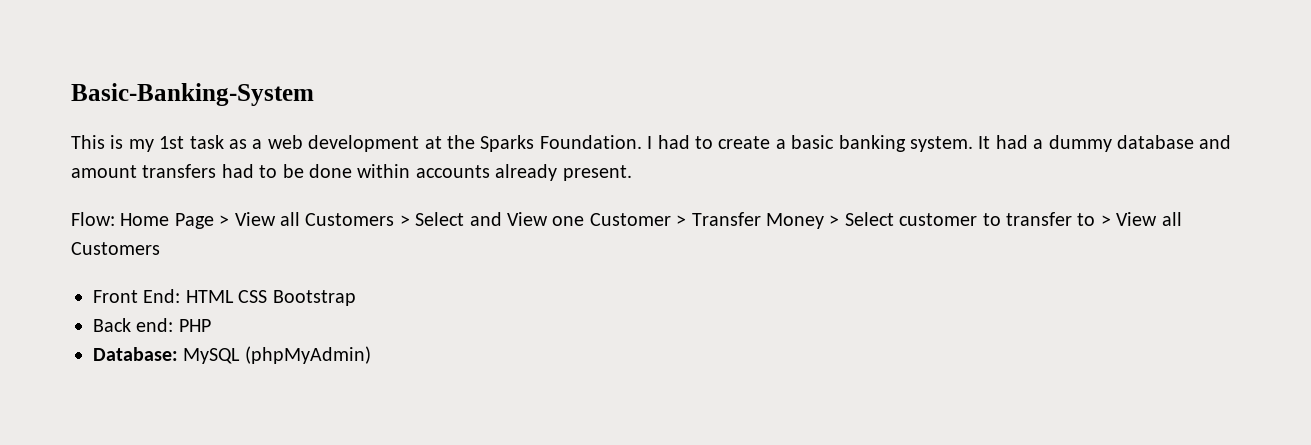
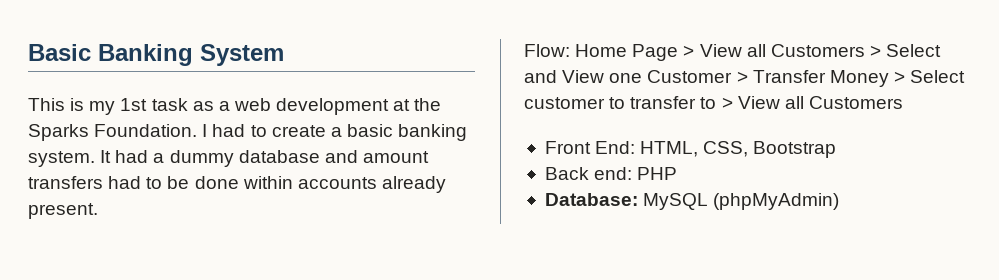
[71,83,314,106] Basic-Banking-System -> [28,44,284,66] Basic Banking System
[185,290,268,303] HTML CSS -> [640,141,749,157] HTML, CSS,

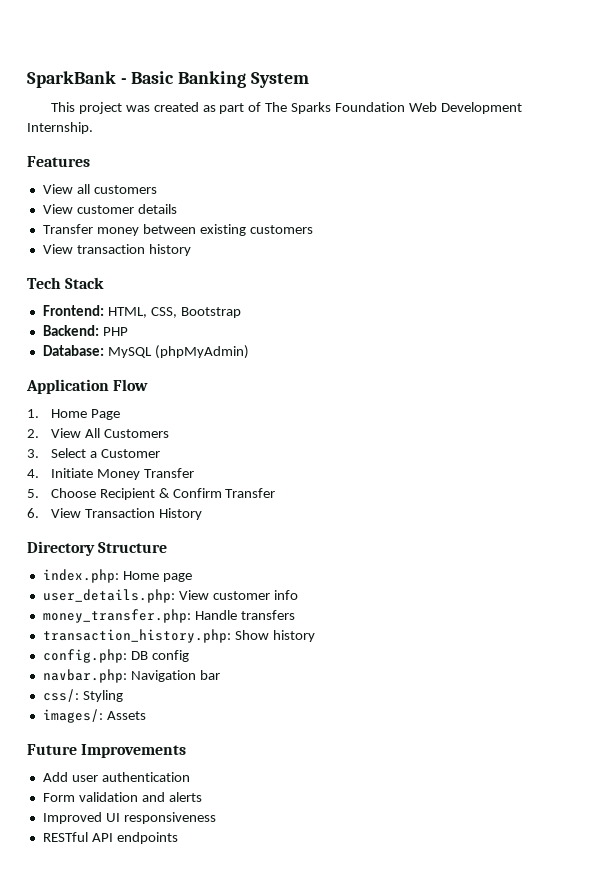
(28, 52) none -> [27,71,127,88] SparkBank -
[70,98,442,115] [28,124,468,141] [28,150,429,167] [28,176,446,193] [28,203,98,219] [524,44,942,61] [524,70,966,87] [524,96,903,109] [544,141,636,154] is my 1st task as a web development at the Sparks Foundation. I had to create a basic banking system. It had a dummy database and amount transfers had to be done within accounts already present. // Flow: Home Page > View all Customers > Select and View one Customer > Transfer Money > Select customer to transfer to > View all Customers // Front End: -> [78,102,522,114] [27,122,93,134] [27,156,90,167] [42,184,157,194] [42,204,177,214] [42,224,313,236] [42,244,191,256] [27,277,105,289] [42,305,104,316] project was created as part of The Sparks Foundation Web Development Internship. // Features // View all customers // View customer details // Transfer money between existing customers // View transaction history // Tech Stack // Frontend:
[544,167,633,180] Back end: -> [42,325,99,336] Backend:
(840, 201) none -> [26,379,149,394] [27,409,120,420] [27,428,169,438] [27,448,160,458] [27,468,194,480] [27,488,276,500] [27,508,202,520] [27,541,168,556] [42,569,192,583] [42,589,298,603] [42,609,295,623] [42,629,315,643] [42,649,189,663] [42,669,220,683] [42,689,123,702] [42,709,146,723] [27,744,187,758] [42,772,190,782] [42,792,202,802] [42,812,216,824] [42,832,178,844] // Application Flow // 1. Home Page // 2. View All Customers // 3. Select a Customer // 4. Initiate Money Transfer // 5. Choose Recipient & Confirm Transfer // 6. View Transaction History // Directory Structure // index.php: Home page // user_details.php: View customer info // money_transfer.php: Handle transfers // transaction_history.php: Show history // config.php: DB config // navbar.php: Navigation bar // css/: Styling // images/: Assets // Future Improvements // Add user authentication // Form validation and alerts // Improved UI responsiveness // RESTful API endpoints

